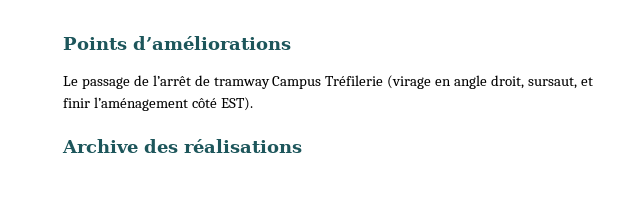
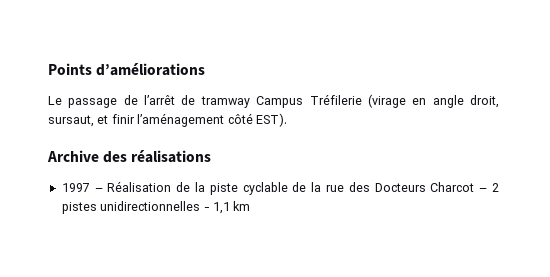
(302, 146) none -> [61,181,500,195] [61,201,251,214] // 1997 – Réalisation de la piste cyclable de la rue des Docteurs Charcot – 2 pistes unidirectionnelles - 1,1 km

